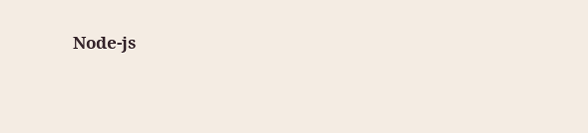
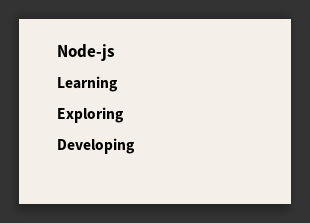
(136, 44) none -> [57,76,118,92] [57,107,124,123] [57,138,135,154] // Learning // Exploring // Developing

